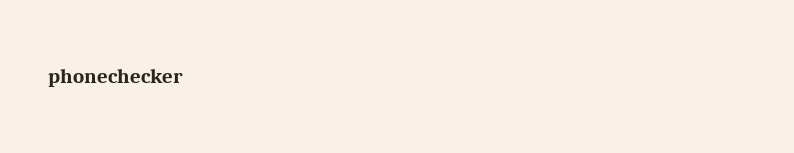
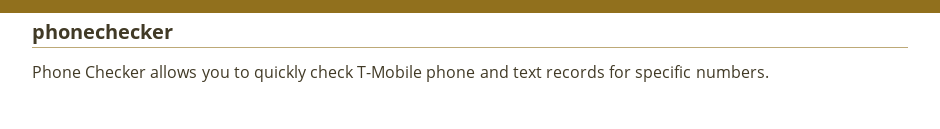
(183, 77) none -> [32,65,769,82] // Phone Checker allows you to quickly check T-Mobile phone and text records for specific numbers.

